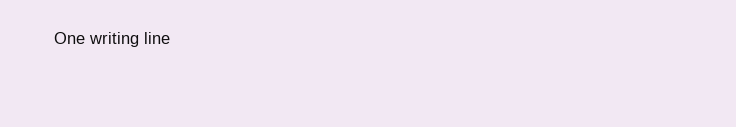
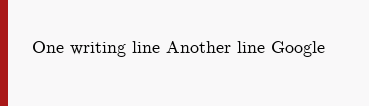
(170, 38) none -> [166,41,325,57] Another line Google

